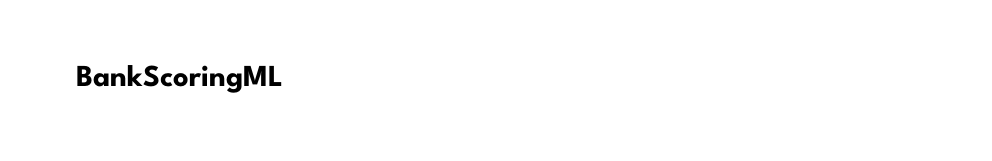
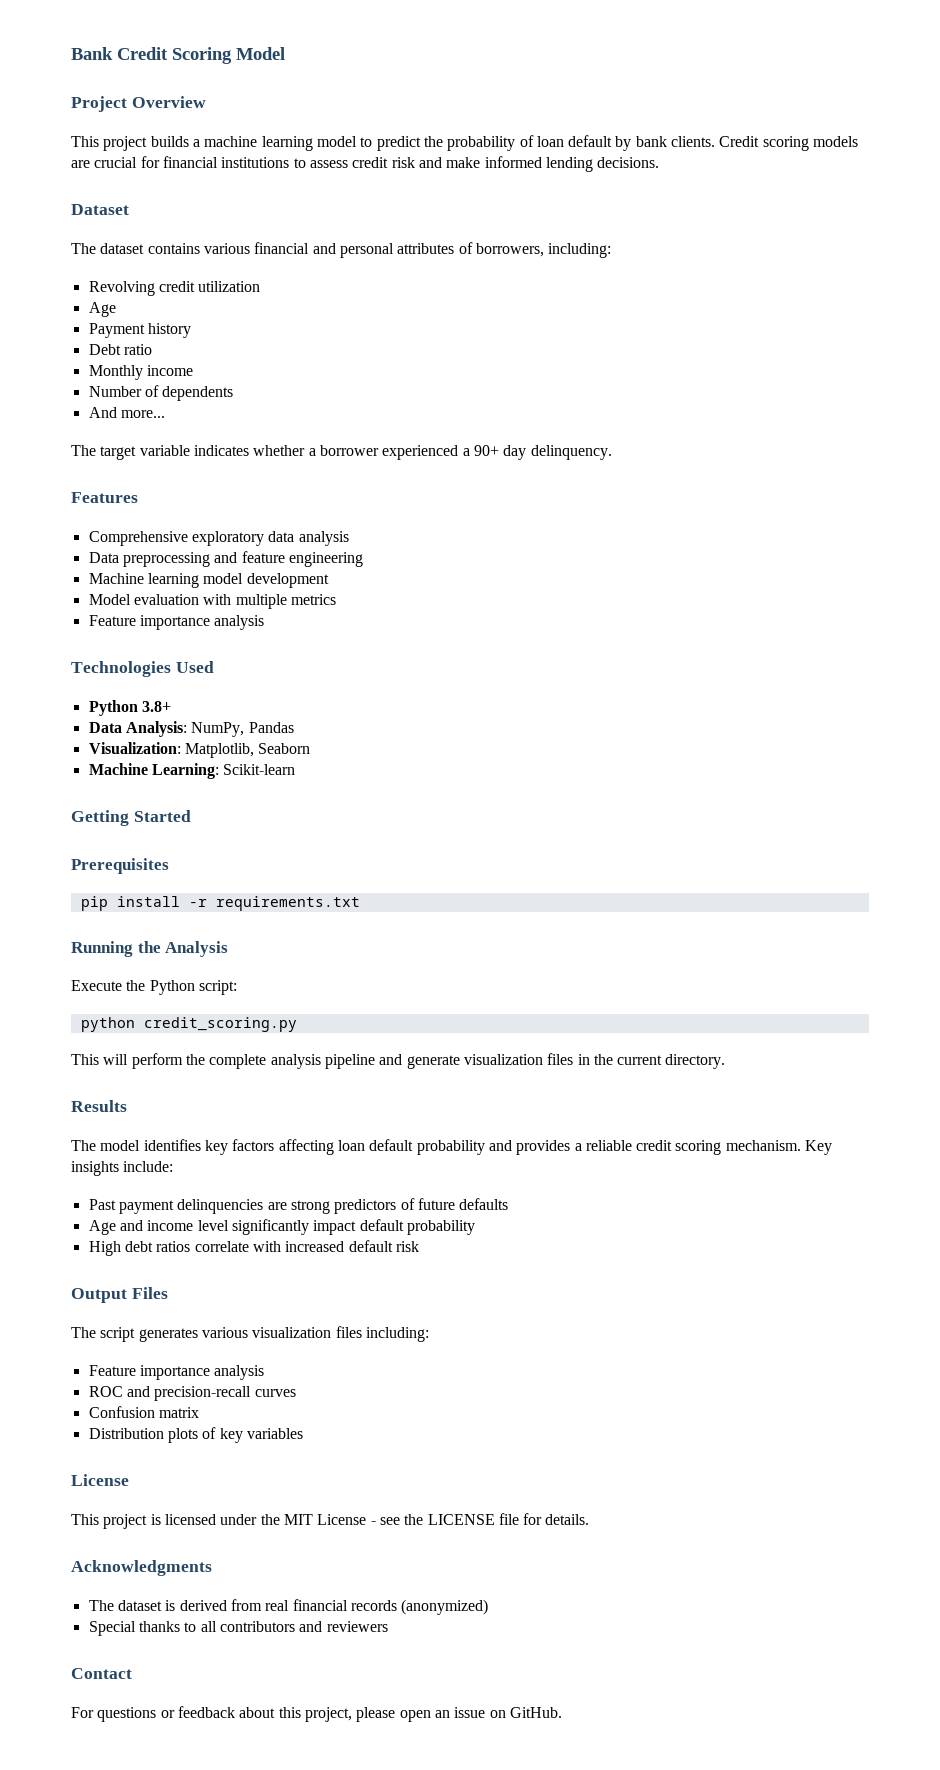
[76,65,283,93] BankScoringML -> [71,47,285,64] [71,96,206,112] [71,135,859,151] [71,156,660,172] [71,204,129,215] [71,242,612,258] [88,281,261,296] [88,302,116,317] [88,323,191,338] [88,344,152,355] [88,365,193,380] [88,385,234,401] [88,407,165,418] [71,445,612,460] [71,492,138,503] [88,531,349,546] [88,551,363,567] [88,573,329,588] [88,594,336,609] [88,615,265,630] [71,661,214,677] [88,700,171,716] [88,721,294,737] [88,742,311,758] [88,763,296,779] [71,810,191,826] [71,858,169,874] [80,896,360,911] [71,941,229,957] [71,980,237,995] [80,1017,297,1032] [71,1053,726,1069] [71,1100,127,1112] [71,1139,833,1155] [71,1161,174,1176] [88,1198,509,1214] [88,1219,475,1235] [88,1240,419,1256] [71,1287,168,1303] [71,1326,429,1342] [88,1365,265,1380] [88,1386,296,1401] [88,1406,199,1418] [88,1427,303,1443] [71,1474,129,1486] [71,1513,590,1529] [71,1560,212,1576] [88,1599,489,1615] [88,1621,388,1636] [71,1668,132,1679] [71,1706,562,1722] Bank Credit Scoring Model // Project Overview // This project builds a machine learning model to predict the probability of loan default by bank clients. Credit scoring models are crucial for financial institutions to assess credit risk and make informed lending decisions. // Dataset // The dataset contains various financial and personal attributes of borrowers, including: // Revolving credit utilization // Age // Payment history // Debt ratio // Monthly income // Number of dependents // And more... // The target variable indicates whether a borrower experienced a 90+ day delinquency. // Features // Comprehensive exploratory data analysis // Data preprocessing and feature engineering // Machine learning model development // Model evaluation with multiple metrics // Feature importance analysis // Technologies Used // Python 3.8+ // Data Analysis: NumPy, Pandas // Visualization: Matplotlib, Seaborn // Machine Learning: Scikit-learn // Getting Started // Prerequisites // pip install -r requirements.txt // Running the Analysis // Execute the Python script: // python credit_scoring.py // This will perform the complete analysis pipeline and generate visualization files in the current directory. // Results // The model identifies key factors affecting loan default probability and provides a reliable credit scoring mechanism. Key insights include: // Past payment delinquencies are strong predictors of future defaults // Age and income level significantly impact default probability // High debt ratios correlate with increased default risk // Output Files // The script generates various visualization files including: // Feature importance analysis // ROC and precision-recall curves // Confusion matrix // Distribution plots of key variables // License // This project is licensed under the MIT License - see the LICENSE file for details. // Acknowledgments // The dataset is derived from real financial records (anonymized) // Special thanks to all contributors and reviewers // Contact // For questions or feedback about this project, please open an issue on GitHub.

